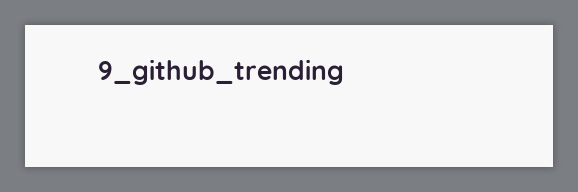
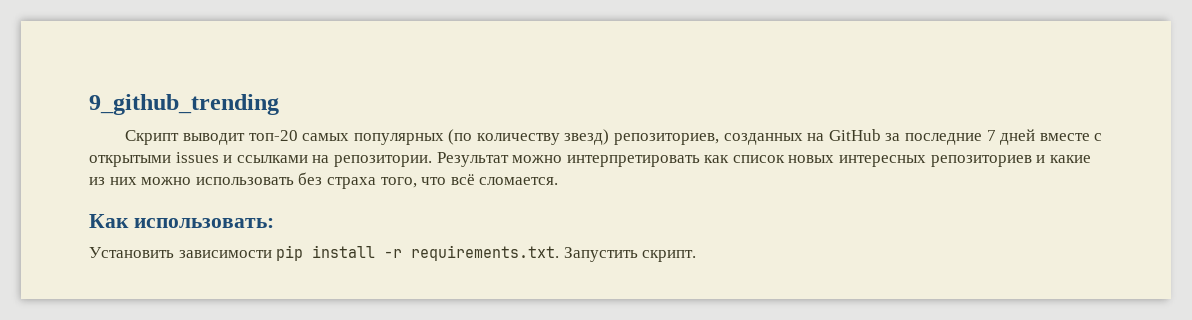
(344, 72) none -> [125,129,1103,145] [89,152,1091,167] [89,172,559,189] [89,214,274,228] [89,245,697,262] // Cкрипт выводит топ-20 самых популярных (по количеству звезд) репозиториев, созданных на GitHub за последние 7 дней вместе с открытыми issues и ссылками на репозитории. Результат можно интерпретировать как список новых интересных репозиториев и какие из них можно использовать без страха того, что всё сломается. // Как использовать: // Установить зависимости pip install -r requirements.txt. Запустить скрипт.

